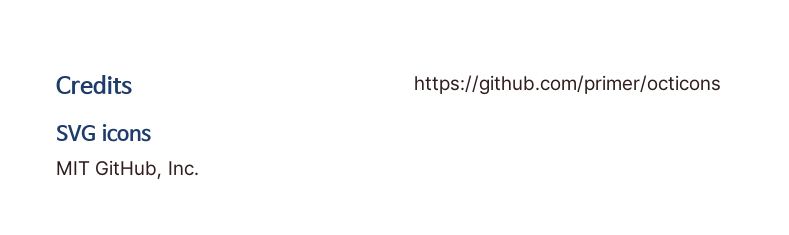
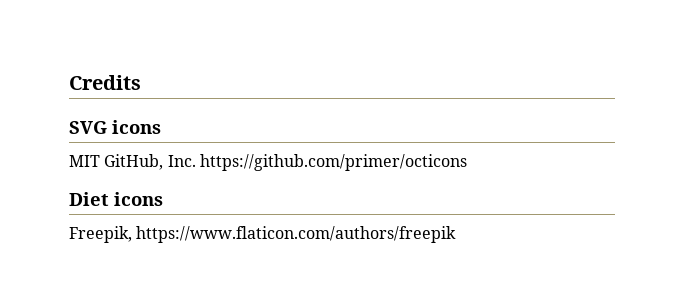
(721, 85) none -> [69,192,163,206] [69,226,457,243] // Diet icons // Freepik, https://www.flaticon.com/authors/freepik

